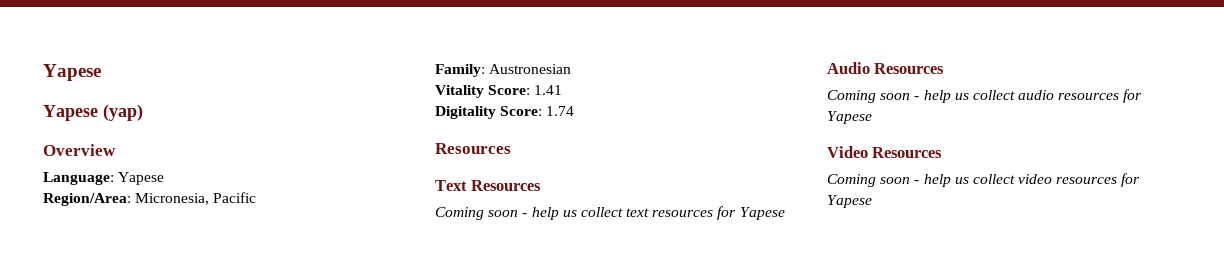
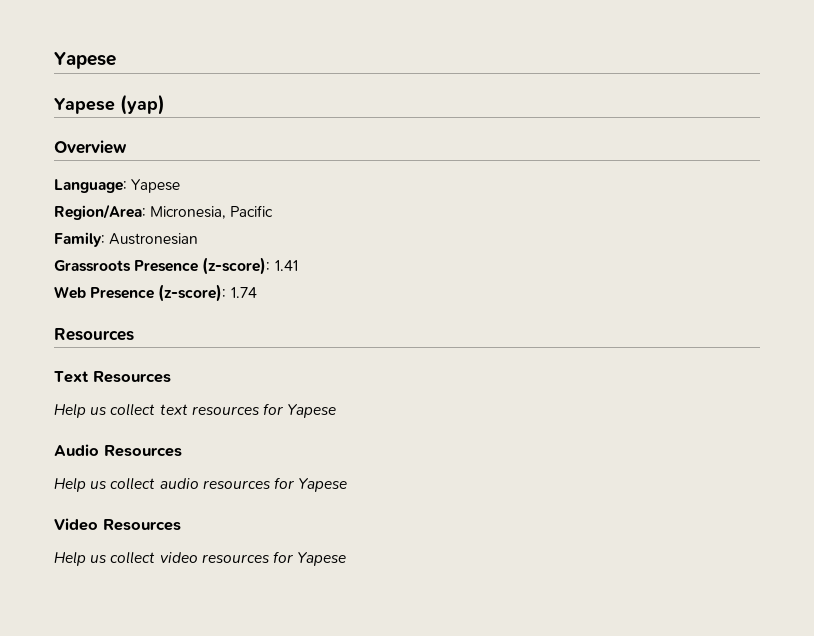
[435,85,563,98] [435,106,543,119] Vitality Score: 1.41 // Digitality Score: -> [54,257,298,275] [54,284,227,302] Grassroots Presence (z-score): 1.41 // Web Presence (z-score):
[435,207,559,220] Coming soon - help -> [54,403,86,418] Help
[827,90,951,103] Coming soon - help -> [54,477,86,492] Help
[827,174,951,187] Coming soon - help -> [54,551,86,566] Help

